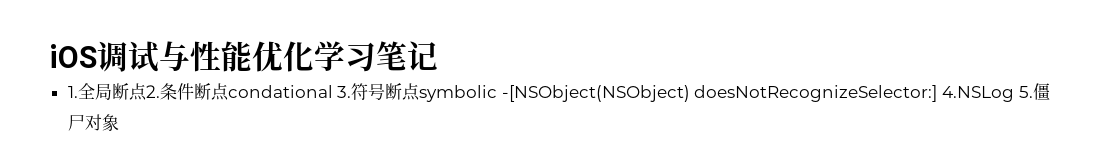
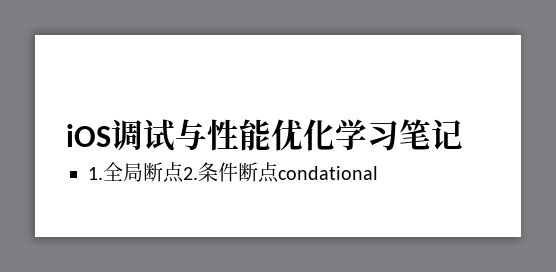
[337,83,1050,102] [67,114,119,131] 3.符号断点symbolic -[NSObject(NSObject) doesNotRecognizeSelector:] 4.NSLog 5.僵尸对象 -> (378, 173) none

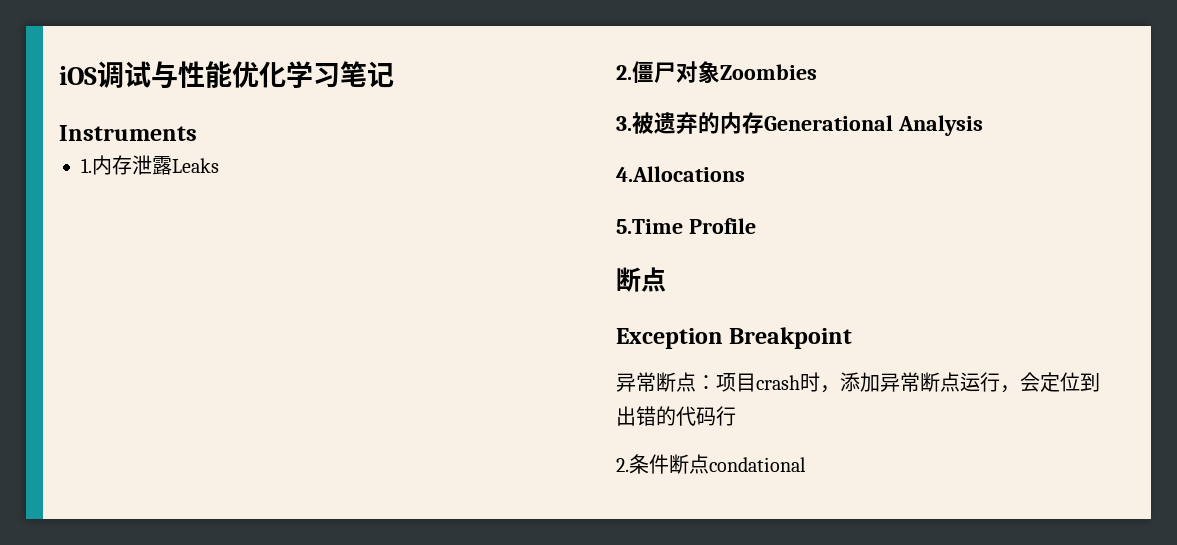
(463, 134) none -> [59,125,197,141] // Instruments
[103,162,184,183] 全局断点 -> [92,155,219,175] [616,61,817,83] [616,112,983,136] [616,166,745,182] [616,218,756,234] [616,267,666,292] [616,327,853,349] [616,372,1100,393] [616,406,736,426] 内存泄露Leaks // 2.僵尸对象Zoombies // 3.被遗弃的内存Generational Analysis // 4.Allocations // 5.Time Profile // 断点 // Exception Breakpoint // 异常断点：项目crash时，添加异常断点运行，会定位到出错的代码行 //

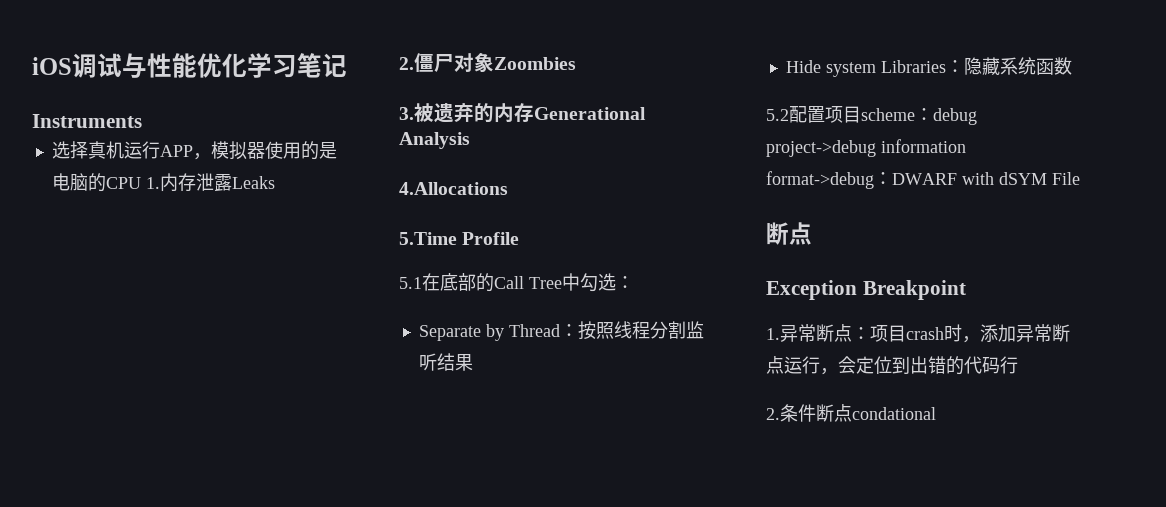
(197, 133) none -> [51,141,337,160] [51,173,141,192] 选择真机运行APP，模拟器使用的是电脑的CPU
(756, 226) none -> [399,273,634,292] [418,321,704,341] [418,353,473,371] [785,57,1072,77] [766,106,977,125] [766,139,966,157] [766,171,1080,189] // 5.1在底部的Call Tree中勾选： // Separate by Thread：按照线程分割监听结果 // Hide system Libraries：隐藏系统函数 // 5.2配置项目scheme：debug project->debug information format->debug：DWARF with dSYM File
(853, 338) none -> [766,328,780,340] 1.

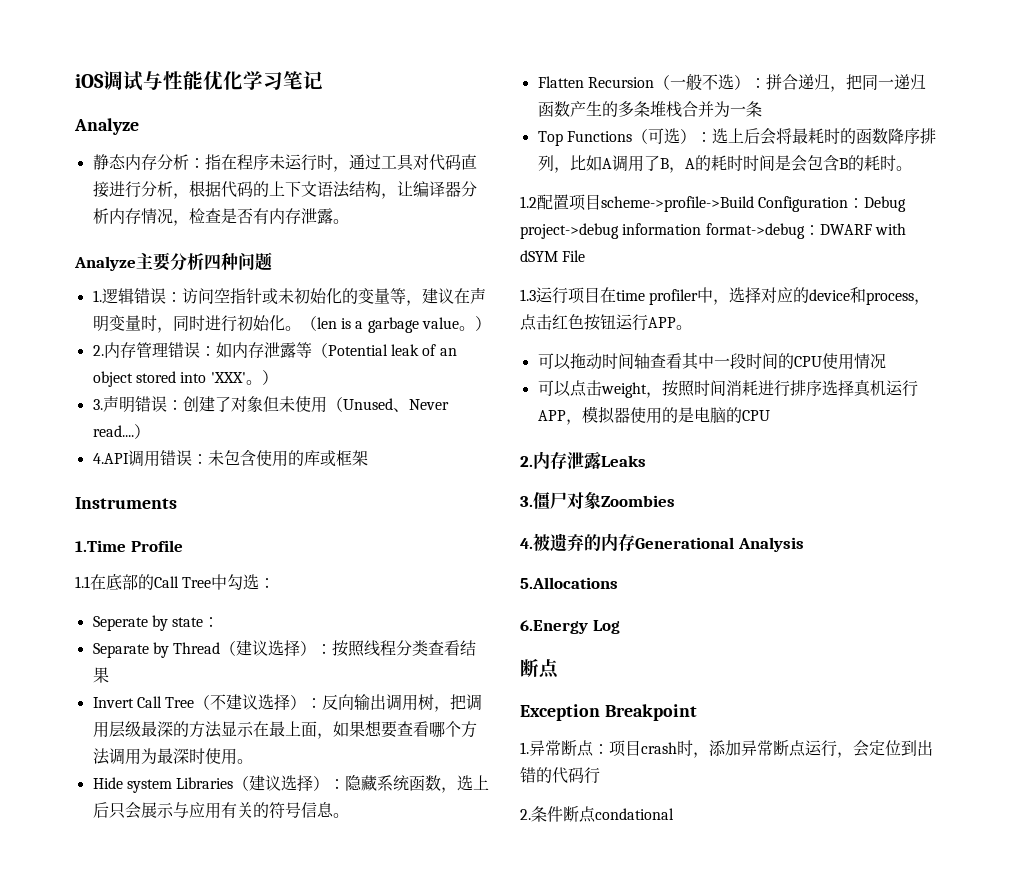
[32,114,142,128] Instruments // -> [74,118,139,135] [92,154,477,172] [92,180,477,199] [92,208,349,226] [74,252,272,271] [92,287,486,306] [92,315,491,333] [92,342,457,358] [92,370,278,387] [92,395,449,413] [92,424,150,439] [92,450,368,467] [75,497,177,509] [75,540,183,552] [75,573,276,590] [92,615,220,631] [92,640,477,658] [92,667,109,683] [92,694,483,712] [92,720,477,739] [92,748,253,765] [92,775,490,793] [92,802,349,819] [537,74,926,92] [537,101,762,117] [537,128,936,146] [537,155,912,173] [520,194,907,212] [520,223,906,239] [520,250,586,262] [520,287,931,305] [520,314,692,331] [537,353,886,370] [537,380,822,398] Analyze // 静态内存分析：指在程序未运行时，通过工具对代码直接进行分析，根据代码的上下文语法结构，让编译器分析内存情况，检查是否有内存泄露。 // Analyze主要分析四种问题 // 1.逻辑错误：访问空指针或未初始化的变量等，建议在声明变量时，同时进行初始化。（len is a garbage value。） // 2.内存管理错误：如内存泄露等（Potential leak of an object stored into 'XXX'。） // 3.声明错误：创建了对象但未使用（Unused、Never read....） // 4.API调用错误：未包含使用的库或框架 // Instruments // 1.Time Profile // 1.1在底部的Call Tree中勾选： // Seperate by state： // Separate by Thread（建议选择）：按照线程分类查看结果 // Invert Call Tree（不建议选择）：反向输出调用树，把调用层级最深的方法显示在最上面，如果想要查看哪个方法调用为最深时使用。 // Hide system Libraries（建议选择）：隐藏系统函数，选上后只会展示与应用有关的符号信息。 // Flatten Recursion（一般不选）：拼合递归，把同一递归函数产生的多条堆栈合并为一条 // Top Functions（可选）：选上后会将最耗时的函数降序排列，比如A调用了B，A的耗时时间是会包含B的耗时。 // 1.2配置项目scheme->profile->Build Configuration：Debug project->debug information format->debug：DWARF with dSYM File // 1.3运行项目在time profiler中，选择对应的device和process，点击红色按钮运行APP。 // 可以拖动时间轴查看其中一段时间的CPU使用情况 // 可以点击weight，按照时间消耗进行排序
[145,177,160,189] 1. -> [520,456,533,467] // 2.
[399,57,414,70] 2. -> [520,496,533,507] 3.
[399,107,414,120] 3. -> [520,538,533,549] 4.
[399,182,508,195] [399,232,520,245] [399,273,634,292] [418,321,704,341] [418,353,473,371] [785,57,1072,77] [766,106,977,125] [766,139,966,157] [766,171,1080,189] 4.Allocations // 5.Time Profile // 5.1在底部的Call Tree中勾选： // Separate by Thread：按照线程分割监听结果 // Hide system Libraries：隐藏系统函数 // 5.2配置项目scheme：debug project->debug information format->debug：DWARF with dSYM File -> [520,577,618,589] [520,620,620,634] 5.Allocations // 6.Energy Log

